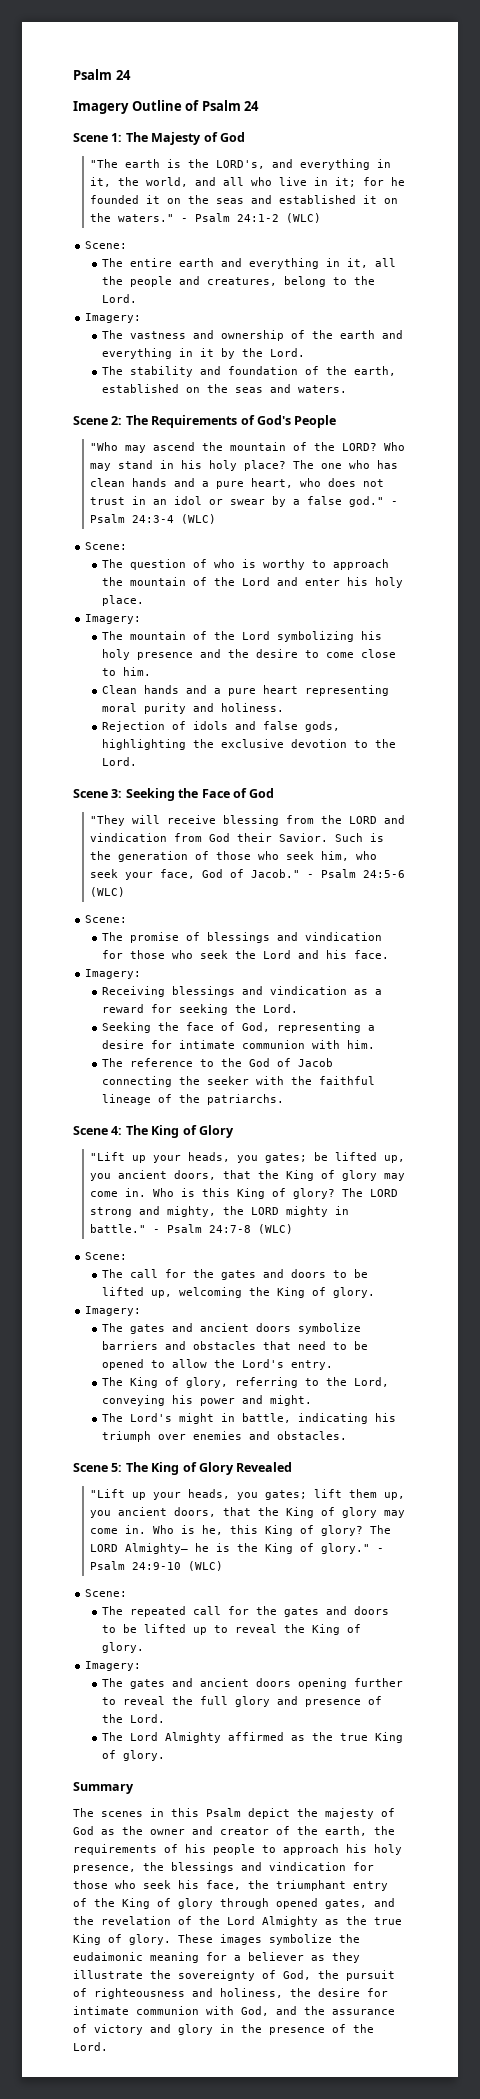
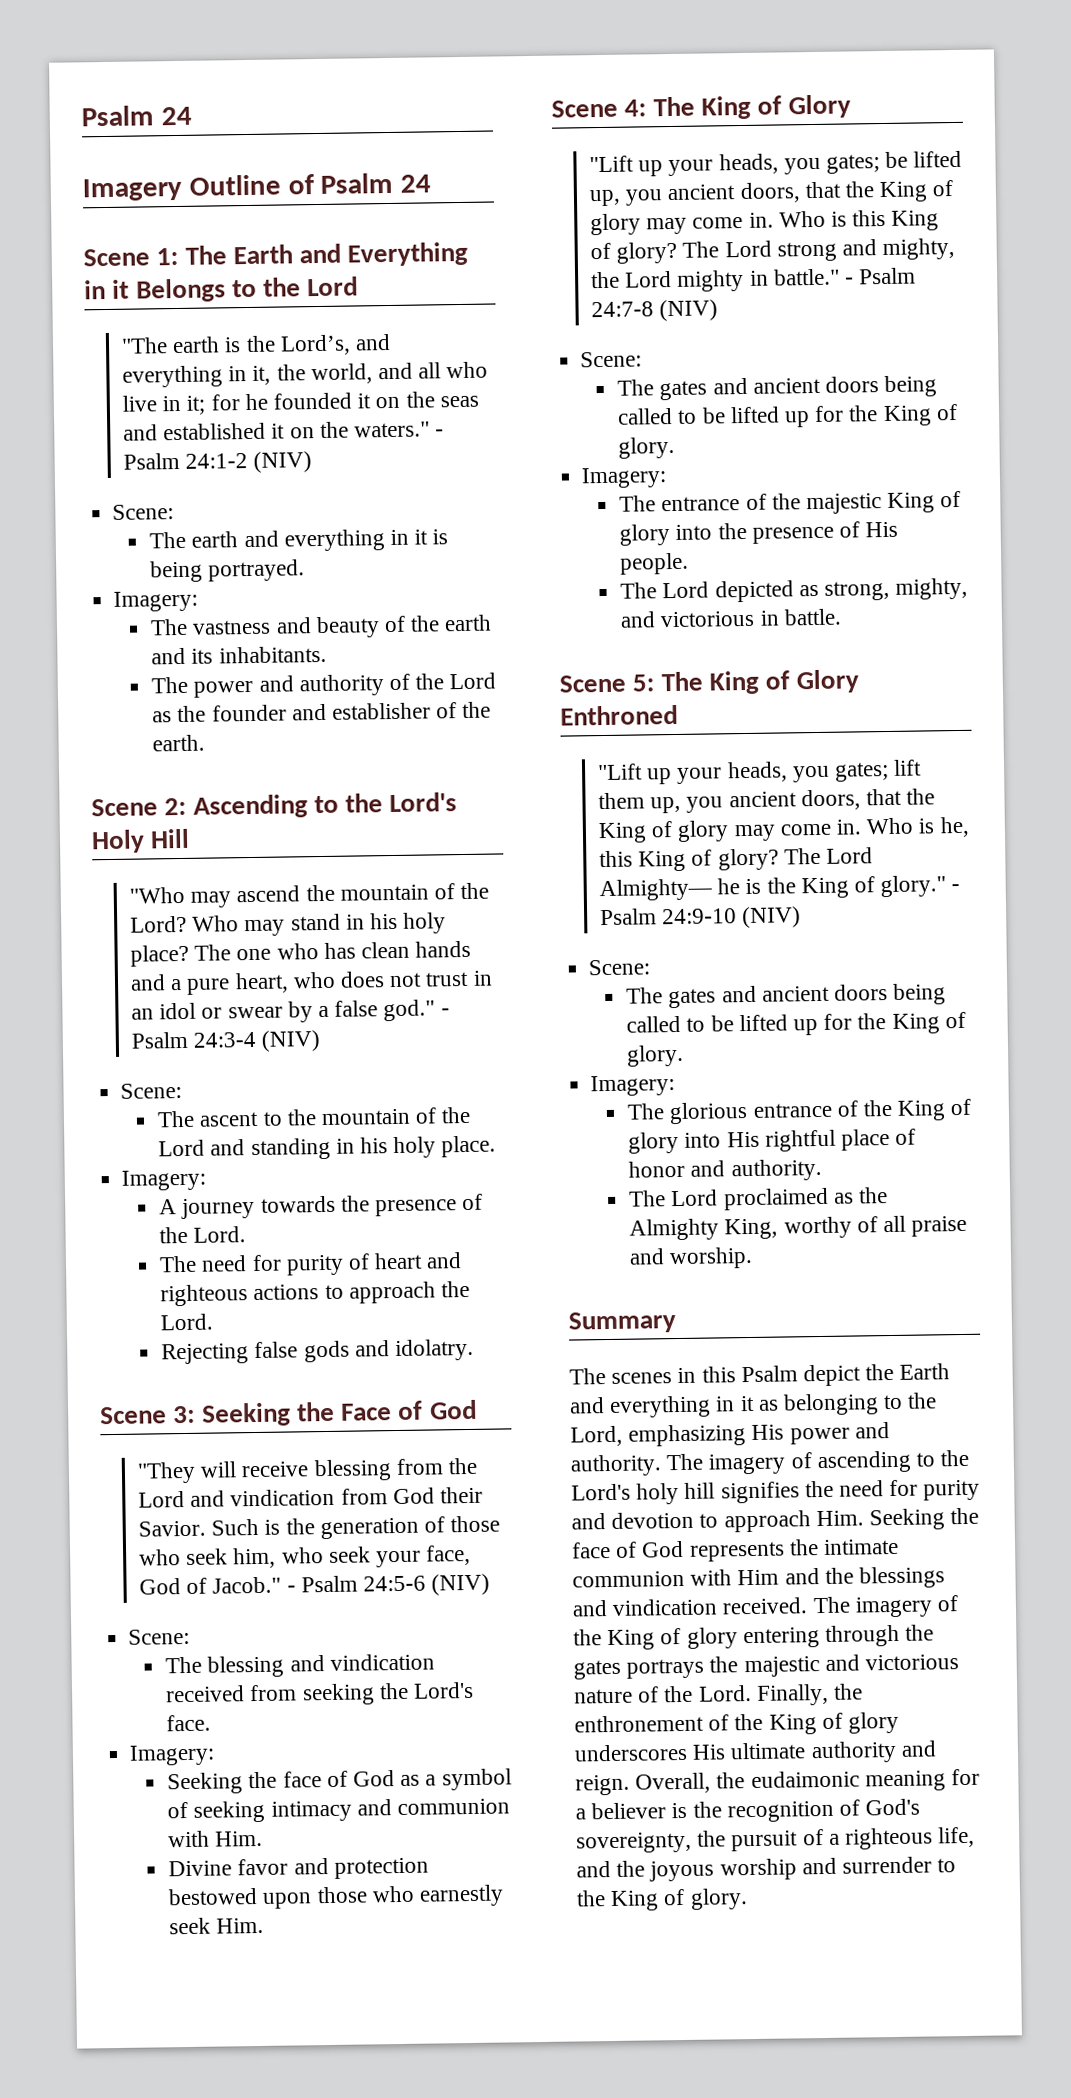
[151,132,245,145] Majesty of God -> [232,241,469,267] [84,276,359,303] Earth and Everything in it Belongs to the Lord
[215,160,265,169] LORD's, -> [279,334,351,356] Lord’s,
[285,213,321,223] [85,241,128,249] [101,258,396,269] [101,276,375,287] [101,294,137,303] (WLC) // Scene: // The entire earth and everything in it, all the people and creatures, belong to the Lord. -> [253,451,313,473] [112,504,175,520] [149,529,449,552] [150,559,306,583] (NIV) // Scene: // The earth and everything in it is being portrayed.
[220,330,284,341] ownership -> [315,616,380,639] beauty
[101,348,305,359] [101,366,396,377] [101,384,347,393] [73,415,337,428] everything in it by the Lord. // The stability and foundation of the earth, established on the seas and waters. // Scene 2: The Requirements of God's People -> [191,645,327,664] [151,672,497,698] [152,701,492,723] [152,734,206,752] [91,792,458,819] [91,828,191,854] its inhabitants. // The power and authority of the Lord as the founder and establisher of the earth. // Scene 2: Ascending to the Lord's Holy Hill
[341,443,377,451] LORD? -> [129,915,187,933] Lord?
[180,514,216,524] [85,542,128,550] [101,559,389,570] (WLC) // Scene: // The question of who is worthy to approach -> [261,1030,322,1052] [120,1082,183,1099] [157,1110,283,1128] (NIV) // Scene: // The ascent to
[304,578,340,586] enter -> [250,1137,355,1161] standing in
[101,631,382,642] [101,649,396,660] [101,667,151,676] [101,685,389,696] [101,703,284,714] [101,721,340,732] [101,739,396,750] [101,757,137,766] The mountain of the Lord symbolizing his holy presence and the desire to come close to him. // Clean hands and a pure heart representing moral purity and holiness. // Rejection of idols and false gods, highlighting the exclusive devotion to the Lord. -> [159,1193,484,1220] [159,1226,247,1244] [159,1252,463,1276] [160,1280,471,1307] [160,1313,214,1331] [161,1338,475,1365] A journey towards the presence of the Lord. // The need for purity of heart and righteous actions to approach the Lord. // Rejecting false gods and idolatry.
[348,816,377,824] LORD -> [137,1491,185,1508] Lord
[89,887,125,897] [85,915,128,923] [101,932,382,943] [101,950,389,959] [85,969,142,979] [101,986,382,997] [101,1004,298,1015] [101,1022,375,1033] [101,1040,375,1049] [101,1058,333,1067] [101,1076,375,1087] [101,1094,284,1105] (WLC) // Scene: // The promise of blessings and vindication for those who seek the Lord and his face. // Imagery: // Receiving blessings and vindication as a reward for seeking the Lord. // Seeking the face of God, representing a desire for intimate communion with him. // The reference to the God of Jacob connecting the seeker with the faithful lineage of the patriarchs. -> [431,1573,491,1596] [128,1628,191,1645] [165,1653,435,1678] [165,1681,475,1706] [166,1714,212,1732] [129,1744,216,1766] [167,1768,512,1795] [167,1798,511,1823] [168,1830,264,1848] [168,1857,429,1879] [168,1884,505,1909] [169,1917,265,1935] (NIV) // Scene: // The blessing and vindication received from seeking the Lord's face. // Imagery: // Seeking the face of God as a symbol of seeking intimacy and communion with Him. // Divine favor and protection bestowed upon those who earnestly seek Him.
[369,1189,398,1197] LORD -> [724,240,772,258] Lord
[250,1207,279,1215] LORD -> [625,270,673,288] Lord
[257,1224,293,1234] [85,1252,128,1260] [101,1269,368,1280] [101,1287,375,1298] [85,1306,142,1316] [101,1323,361,1334] [101,1341,368,1350] [101,1359,333,1370] [101,1377,389,1388] [101,1395,312,1406] [101,1413,396,1424] [101,1431,347,1442] (WLC) // Scene: // The call for the gates and doors to be lifted up, welcoming the King of glory. // Imagery: // The gates and ancient doors symbolize barriers and obstacles that need to be opened to allow the Lord's entry. // The King of glory, referring to the Lord, conveying his power and might. // The Lord's might in battle, indicating his triumph over enemies and obstacles. -> [659,299,719,322] [580,351,643,368] [617,375,938,401] [617,403,958,428] [618,436,676,459] [581,467,668,489] [619,490,962,515] [619,521,899,546] [620,552,690,575] [620,577,969,603] [620,608,842,628] (NIV) // Scene: // The gates and ancient doors being called to be lifted up for the King of glory. // Imagery: // The entrance of the majestic King of glory into the presence of His people. // The Lord depicted as strong, mighty, and victorious in battle.
[236,1462,293,1472] Revealed -> [560,704,678,726] Enthroned
[89,1544,118,1552] LORD -> [825,847,873,864] Lord
[187,1561,223,1571] [85,1589,128,1597] [101,1606,389,1617] [101,1624,361,1635] [101,1642,144,1653] [85,1661,142,1671] [101,1678,403,1689] [101,1696,382,1707] [101,1714,165,1723] [101,1732,403,1743] [101,1750,165,1761] (WLC) // Scene: // The repeated call for the gates and doors to be lifted up to reveal the King of glory. // Imagery: // The gates and ancient doors opening further to reveal the full glory and presence of the Lord. // The Lord Almighty affirmed as the true King of glory. -> [742,906,802,929] [588,959,651,976] [626,983,947,1009] [626,1011,966,1036] [626,1044,685,1067] [590,1075,676,1097] [627,1098,972,1125] [628,1128,917,1154] [628,1158,822,1182] [629,1187,889,1211] [629,1215,968,1241] [629,1246,754,1270] (NIV) // Scene: // The gates and ancient doors being called to be lifted up for the King of glory. // Imagery: // The glorious entrance of the King of glory into His rightful place of honor and authority. // The Lord proclaimed as the Almighty King, worthy of all praise and worship.
[325,1808,395,1819] [73,1826,395,1836] [73,1844,402,1855] [73,1862,374,1873] [73,1880,388,1891] [73,1898,395,1909] [73,1916,402,1927] [73,1934,332,1945] majesty of God as the owner and creator of the earth, the requirements of his people to approach his holy presence, the blessings and vindication for those who seek his face, the triumphant entry of the King of glory through opened gates, and the revelation of the Lord Almighty as the true King of glory. These images symbolize -> [899,1363,951,1380] [569,1392,938,1418] [570,1422,890,1447] [570,1449,970,1477] [571,1479,981,1505] [571,1507,980,1533] [571,1538,900,1562] [572,1566,946,1589] [572,1595,959,1618] [573,1624,935,1651] [573,1654,960,1680] [574,1683,864,1706] [574,1711,900,1735] [574,1740,937,1764] [575,1772,712,1796] Earth and everything in it as belonging to the Lord, emphasizing His power and authority. The imagery of ascending to the Lord's holy hill signifies the need for purity and devotion to approach Him. Seeking the face of God represents the intimate communion with Him and the blessings and vindication received. The imagery of the King of glory entering through the gates portrays the majestic and victorious nature of the Lord. Finally, the enthronement of the King of glory underscores His ultimate authority and reign. Overall,
[311,1952,360,1963] [73,1970,395,1981] [73,1988,388,1999] [73,2006,395,2016] [73,2024,374,2035] [73,2042,108,2051] as they illustrate the sovereignty of God, the pursuit of righteousness and holiness, the desire for intimate communion with God, and the assurance of victory and glory in the presence of the Lord. -> [671,1798,921,1823] [576,1826,976,1854] [576,1856,957,1882] [576,1888,748,1912] is the recognition of God's sovereignty, the pursuit of a righteous life, and the joyous worship and surrender to the King of glory.

